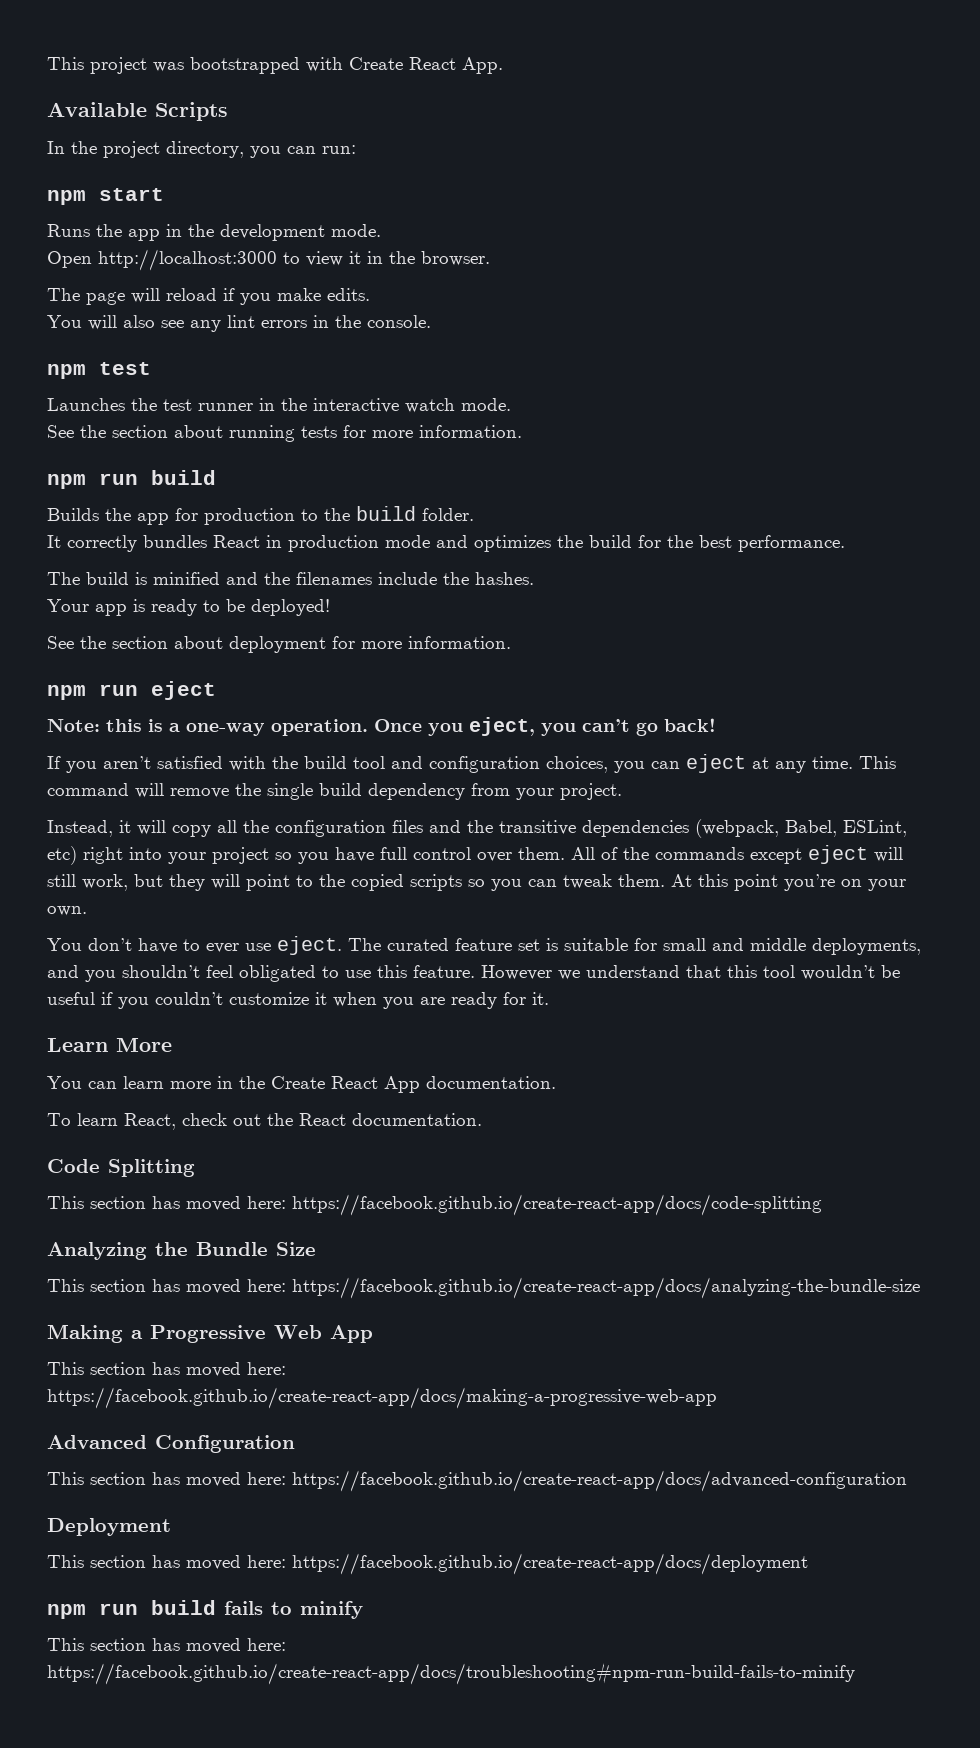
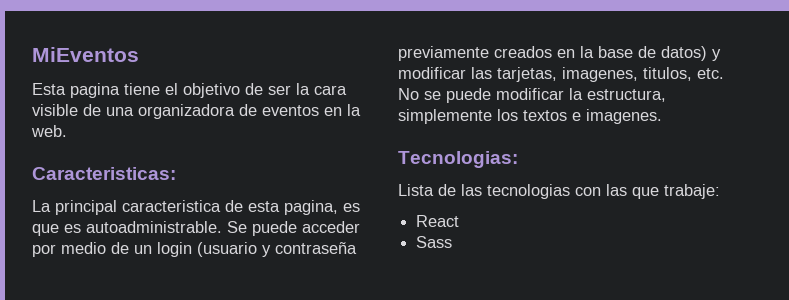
[47,57,503,74] [47,102,228,121] [47,141,356,158] [47,188,164,205] [47,224,381,241] [47,249,490,271] [47,288,370,305] [47,315,431,332] [47,362,151,379] [47,398,511,413] [47,425,522,442] [47,470,216,489] [47,506,474,525] [47,535,845,552] [47,572,534,585] [47,599,330,616] [47,636,511,653] [47,681,216,700] [47,717,716,736] [47,754,896,773] [47,783,622,800] [47,819,907,838] [47,845,903,865] [47,874,906,891] [47,906,87,916] [47,936,921,955] [47,965,900,982] [47,992,549,1009] [47,1038,172,1052] [47,1076,556,1093] [47,1113,482,1130] [47,1159,195,1177] [47,1194,822,1216] [47,1242,316,1260] [47,1277,920,1299] [47,1324,373,1343] [47,1362,286,1377] [47,1387,717,1409] [47,1435,295,1453] [47,1470,907,1492] [47,1518,171,1536] [47,1553,808,1575] [47,1600,363,1619] [47,1638,286,1653] [47,1663,855,1685] This project was bootstrapped with Create React App. // Available Scripts // In the project directory, you can run: // npm start // Runs the app in the development mode. // Open http://localhost:3000 to view it in the browser. // The page will reload if you make edits. // You will also see any lint errors in the console. // npm test // Launches the test runner in the interactive watch mode. // See the section about running tests for more information. // npm run build // Builds the app for production to the build folder. // It correctly bundles React in production mode and optimizes the build for the best performance. // The build is minified and the filenames include the hashes. // Your app is ready to be deployed! // See the section about deployment for more information. // npm run eject // Note: this is a one-way operation. Once you eject, you can’t go back! // If you aren’t satisfied with the build tool and configuration choices, you can eject at any time. This command will remove the single build dependency from your project. // Instead, it will copy all the configuration files and the transitive dependencies (webpack, Babel, ESLint, etc) right into your project so you have full control over them. All of the commands except eject will still work, but they will point to the copied scripts so you can tweak them. At this point you’re on your own. // You don’t have to ever use eject. The curated feature set is suitable for small and middle deployments, and you shouldn’t feel obligated to use this feature. However we understand that this tool wouldn’t be useful if you couldn’t customize it when you are ready for it. // Learn More // You can learn more in the Create React App documentation. // To learn React, check out the React documentation. // Code Splitting // This section has moved here: https://facebook.github.io/create-react-app/docs/code-splitting // Analyzing the Bundle Size // This section has moved here: https://facebook.github.io/create-react-app/docs/analyzing-the-bundle-size // Making a Progressive Web App // This section has moved here: https://facebook.github.io/create-react-app/docs/making-a-progressive-web-app // Advanced Configuration // This section has moved here: https://facebook.github.io/create-react-app/docs/advanced-configuration // Deployment // This section has moved here: https://facebook.github.io/create-react-app/docs/deployment // npm run build fails to minify // This section has moved here: https://facebook.github.io/create-react-app/docs/troubleshooting#npm-run-build-fails-to-minify -> [32,47,139,62] [32,83,347,98] [32,104,361,119] [31,125,67,137] [32,167,176,180] [32,200,360,215] [32,221,360,236] [32,242,357,257] [398,46,721,61] [398,67,724,82] [398,88,666,103] [398,109,662,124] [398,151,518,168] [398,184,720,199] [416,215,460,227] [416,236,453,248] MiEventos // Esta pagina tiene el objetivo de ser la cara visible de una organizadora de eventos en la web. // Caracteristicas: // La principal caracteristica de esta pagina, es que es autoadministrable. Se puede acceder por medio de un login (usuario y contraseña previamente creados en la base de datos) y modificar las tarjetas, imagenes, titulos, etc. No se puede modificar la estructura, simplemente los textos e imagenes. // Tecnologias: // Lista de las tecnologias con las que trabaje: // React // Sass

